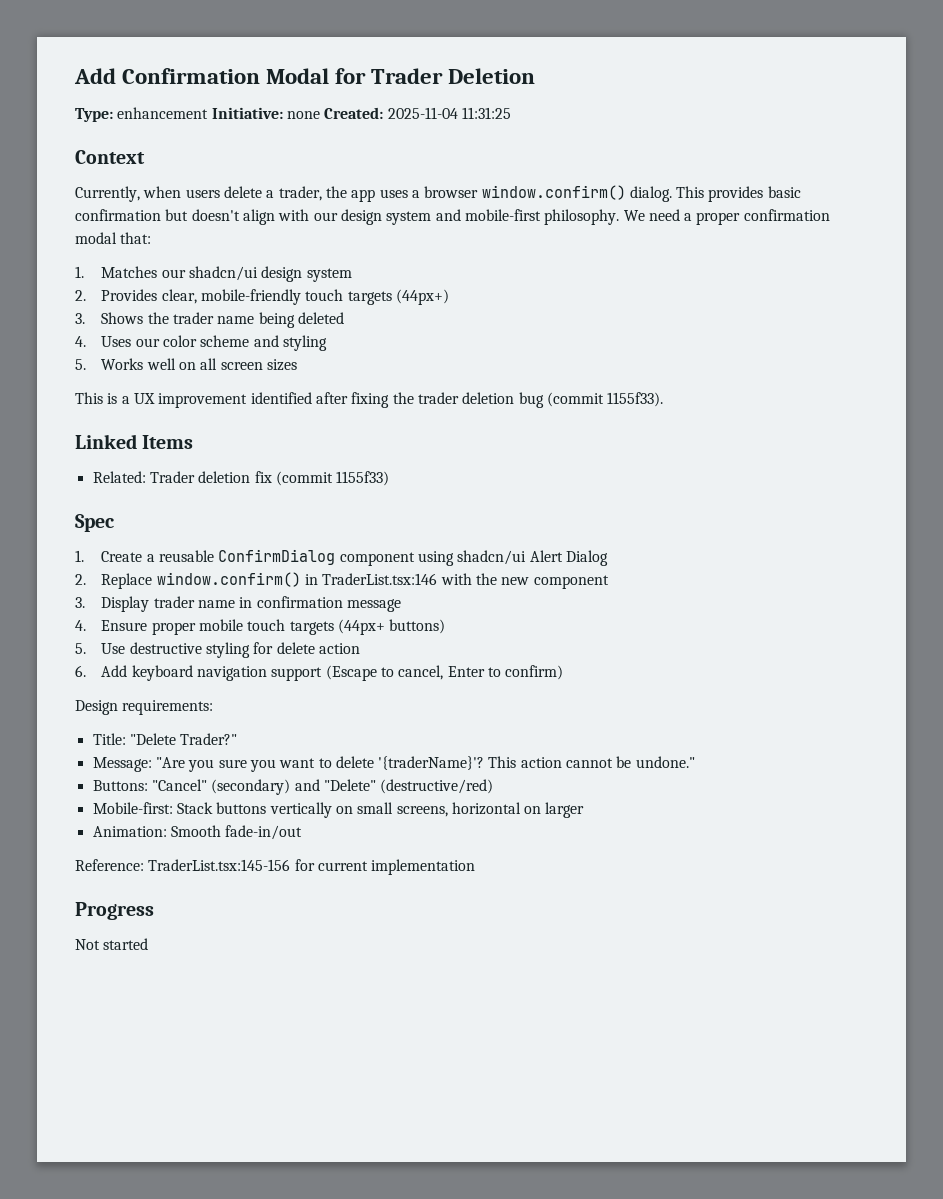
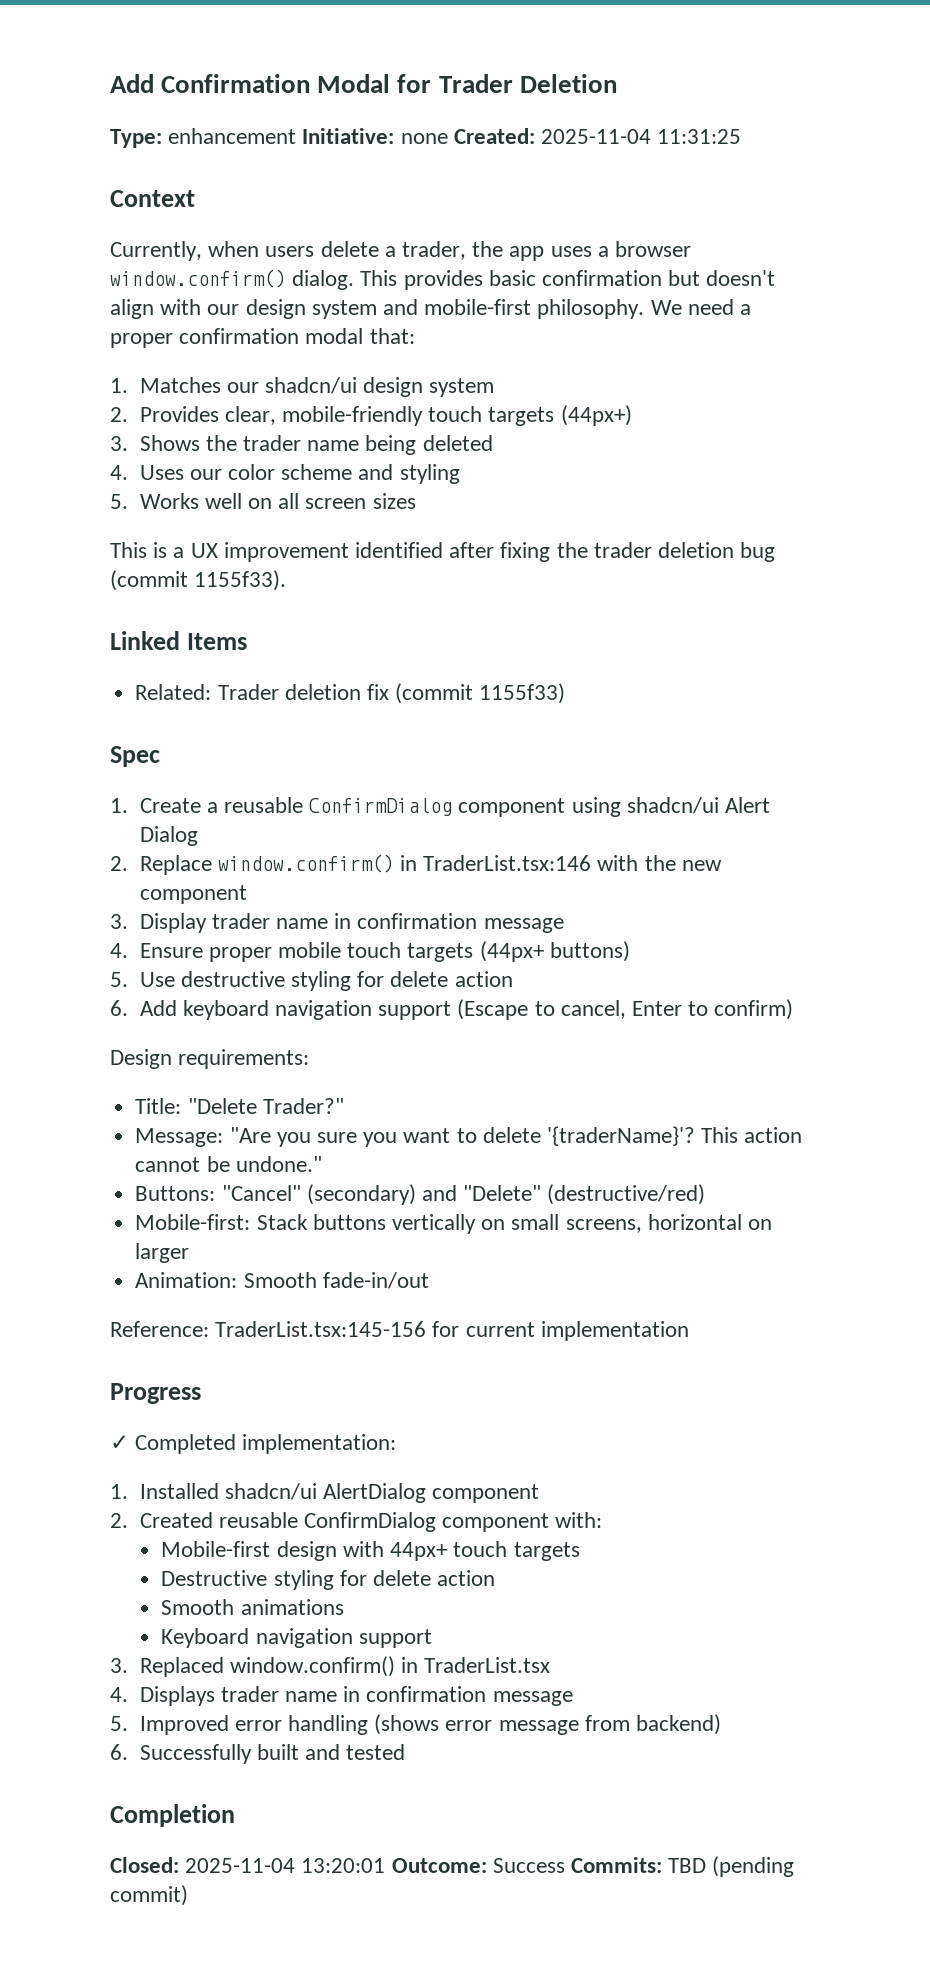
[75,938,149,950] Not started -> [110,1434,397,1454] [110,1483,540,1503] [110,1512,603,1532] [161,1541,580,1561] [161,1570,496,1590] [161,1599,344,1615] [161,1628,432,1648] [110,1656,551,1677] [110,1686,573,1706] [110,1714,721,1735] [110,1744,406,1764] [110,1804,235,1827] [110,1856,795,1877] [110,1885,188,1906] ✓ Completed implementation: // 1. Installed shadcn/ui AlertDialog component // 2. Created reusable ConfirmDialog component with: // Mobile-first design with 44px+ touch targets // Destructive styling for delete action // Smooth animations // Keyboard navigation support // 3. Replaced window.confirm() in TraderList.tsx // 4. Displays trader name in confirmation message // 5. Improved error handling (shows error message from backend) // 6. Successfully built and tested // Completion // Closed: 2025-11-04 13:20:01 Outcome: Success Commits: TBD (pending commit)

